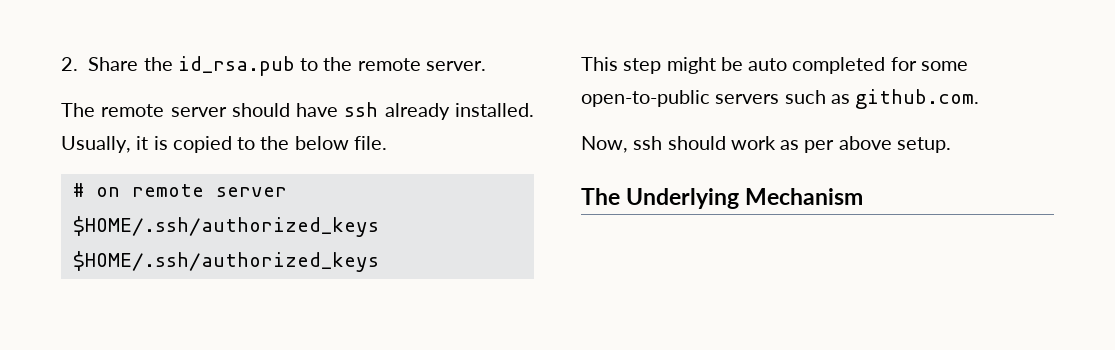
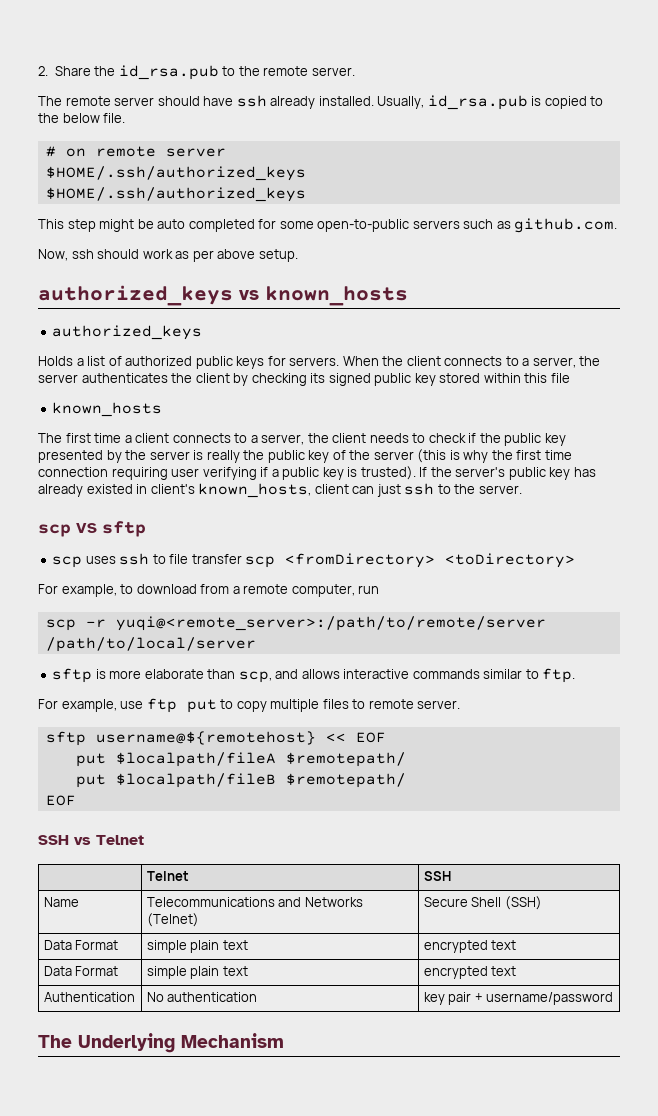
[136,136,149,150] it -> [427,95,528,110] id_rsa.pub
(951, 145) none -> [38,285,408,306] [52,325,203,340] [38,356,601,369] [38,373,570,386] [52,402,163,417] [38,433,566,446] [38,449,572,463] [38,466,596,480] [38,483,522,498] [38,521,146,537] [52,553,576,568] [38,584,380,597] [45,616,546,631] [45,637,256,652] [52,668,576,683] [38,698,461,713] [45,731,386,746] [75,752,406,767] [75,773,406,788] [45,795,76,806] [38,835,144,845] [146,871,189,881] [423,871,451,881] [43,897,79,907] [146,897,363,907] [146,913,199,927] [423,896,542,910] [43,940,119,950] [146,940,248,953] [423,940,517,953] [43,966,119,976] [146,966,248,979] [423,966,517,979] [43,992,135,1002] [146,992,258,1002] [423,992,614,1005] // authorized_keys vs known_hosts // authorized_keys // Holds a list of authorized public keys for servers. When the client connects to a server, the server authenticates the client by checking its signed public key stored within this file // known_hosts // The first time a client connects to a server, the client needs to check if the public key presented by the server is really the public key of the server (this is why the first time connection requiring user verifying if a public key is trusted). If the server's public key has already existed in client's known_hosts, client can just ssh to the server. // scp VS sftp // scp uses ssh to file transfer scp <fromDirectory> <toDirectory> // For example, to download from a remote computer, run // scp -r yuqi@<remote_server>:/path/to/remote/server /path/to/local/server // sftp is more elaborate than scp, and allows interactive commands similar to ftp. // For example, use ftp put to copy multiple files to remote server. // sftp username@${remotehost} << EOF // put $localpath/fileA $remotepath/ // put $localpath/fileB $remotepath/ // EOF // SSH vs Telnet // | Telnet | SSH // Name | Telecommunications and Networks (Telnet) | Secure Shell (SSH) // Data Format | simple plain text | encrypted text // Data Format | simple plain text | encrypted text // Authentication | No authentication | key pair + username/password

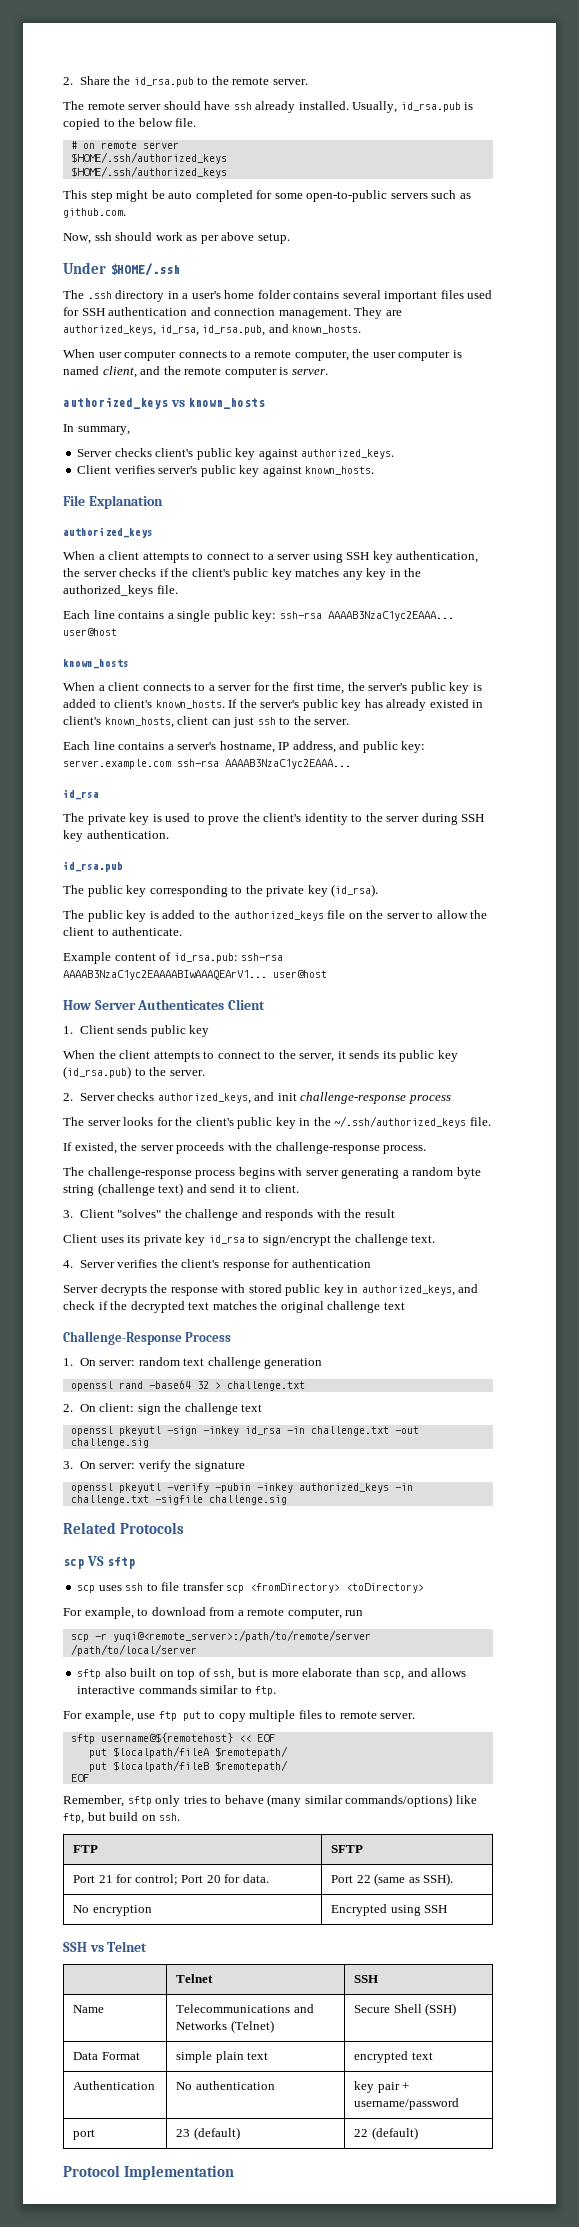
[38,285,408,306] [52,325,203,340] [38,356,601,369] [38,373,570,386] [52,402,163,417] [38,433,122,443] authorized_keys vs known_hosts // authorized_keys // Holds a list of authorized public keys for servers. When the client connects to a server, the server authenticates the client by checking its signed public key stored within this file // known_hosts // The first time -> [63,262,180,276] [63,290,493,302] [63,307,402,319] [63,324,362,336] [63,349,462,361] [63,366,328,378] [63,397,266,409] [63,424,130,435] [77,448,395,460] [77,465,375,477] [63,495,163,509] [63,527,153,538] [63,551,479,563] [63,568,422,580] [63,585,178,597] [63,610,454,622] [63,628,117,636] [63,659,129,669] [63,682,95,691] Under $HOME/.ssh // The .ssh directory in a user's home folder contains several important files used for SSH authentication and connection management. They are authorized_keys, id_rsa, id_rsa.pub, and known_hosts. // When user computer connects to a remote computer, the user computer is named client, and the remote computer is server. // authorized_keys vs known_hosts // In summary, // Server checks client's public key against authorized_keys. // Client verifies server's public key against known_hosts. // File Explanation // authorized_keys // When a client attempts to connect to a server using SSH key authentication, the server checks if the client's public key matches any key in the authorized_keys file. // Each line contains a single public key: ssh-rsa AAAAB3NzaC1yc2EAAA... user@host // known_hosts // When
[261,433,566,446] [38,449,572,463] [38,466,416,480] server, the client needs to check if the public key presented by the server is really the public key of the server (this is why the first time connection requiring user verifying if a public key is trusted). -> [218,682,482,694] [63,699,225,709] server for the first time, the server's public key is added to client's known_hosts.
(522, 489) none -> [63,741,426,753] [63,759,351,769] [63,789,99,800] [63,813,485,825] [63,830,169,842] [63,861,123,872] [63,884,379,897] [63,910,488,922] [63,927,183,936] [63,952,284,964] [63,970,327,980] [63,999,265,1010] [63,1025,210,1037] [63,1050,458,1062] [63,1066,205,1079] [63,1092,451,1104] [63,1116,491,1129] [63,1142,427,1154] [63,1167,481,1179] [63,1183,299,1196] [63,1209,395,1221] [63,1234,436,1246] [63,1259,371,1271] [63,1284,479,1296] [63,1301,405,1313] [63,1331,232,1345] [63,1357,323,1369] [70,1380,305,1391] [63,1403,263,1415] [70,1426,419,1436] [70,1438,149,1448] [63,1460,245,1472] [70,1483,413,1493] [70,1495,287,1505] [63,1522,184,1534] // Each line contains a server's hostname, IP address, and public key: server.example.com ssh-rsa AAAAB3NzaC1yc2EAAA... // id_rsa // The private key is used to prove the client's identity to the server during SSH key authentication. // id_rsa.pub // The public key corresponding to the private key (id_rsa). // The public key is added to the authorized_keys file on the server to allow the client to authenticate. // Example content of id_rsa.pub: ssh-rsa AAAAB3NzaC1yc2EAAAABIwAAAQEArV1... user@host // How Server Authenticates Client // 1. Client sends public key // When the client attempts to connect to the server, it sends its public key (id_rsa.pub) to the server. // 2. Server checks authorized_keys, and init challenge-response process // The server looks for the client's public key in the ~/.ssh/authorized_keys file. // If existed, the server proceeds with the challenge-response process. // The challenge-response process begins with server generating a random byte string (challenge text) and send it to client. // 3. Client "solves" the challenge and responds with the result // Client uses its private key id_rsa to sign/encrypt the challenge text. // 4. Server verifies the client's response for authentication // Server decrypts the response with stored public key in authorized_keys, and check if the decrypted text matches the original challenge text // Challenge-Response Process // 1. On server: random text challenge generation // openssl rand -base64 32 > challenge.txt // 2. On client: sign the challenge text // openssl pkeyutl -sign -inkey id_rsa -in challenge.txt -out challenge.sig // 3. On server: verify the signature // openssl pkeyutl -verify -pubin -inkey authorized_keys -in challenge.txt -sigfile challenge.sig // Related Protocols
(93, 675) none -> [104,1668,256,1680] also built on top of ssh, but
(76, 800) none -> [63,1794,477,1807] [63,1812,181,1824] [73,1845,99,1853] [331,1845,364,1853] [73,1874,269,1885] [331,1873,454,1886] [73,1905,152,1916] [331,1904,448,1916] // Remember, sftp only tries to behave (many similar commands/options) like ftp, but build on ssh. // FTP | SFTP // Port 21 for control; Port 20 for data. | Port 22 (same as SSH). // No encryption | Encrypted using SSH
[43,966,119,976] [146,966,248,979] [423,966,517,979] // Data Format | simple plain text | encrypted text -> (433, 2056) none
[38,1033,284,1053] // The Underlying Mechanism -> [73,2129,96,2140] [176,2127,240,2140] [354,2127,418,2140] [63,2165,234,2180] // port | 23 (default) | 22 (default) // Protocol Implementation

